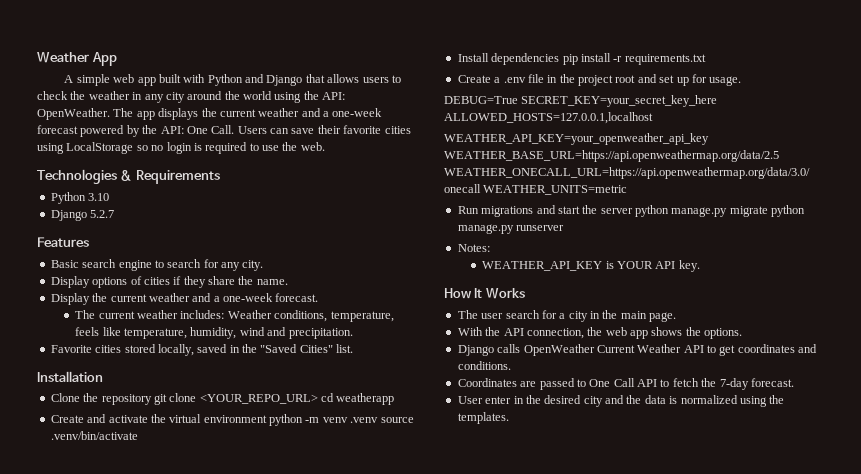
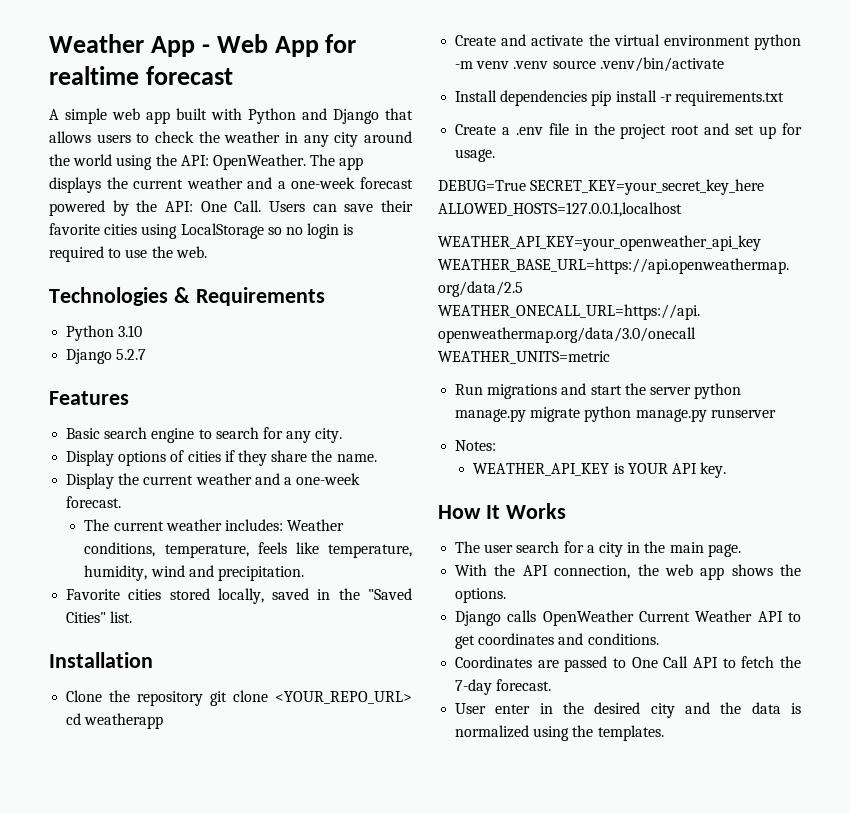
(117, 59) none -> [201,34,357,57] [49,66,233,85] - Web App for realtime forecast

